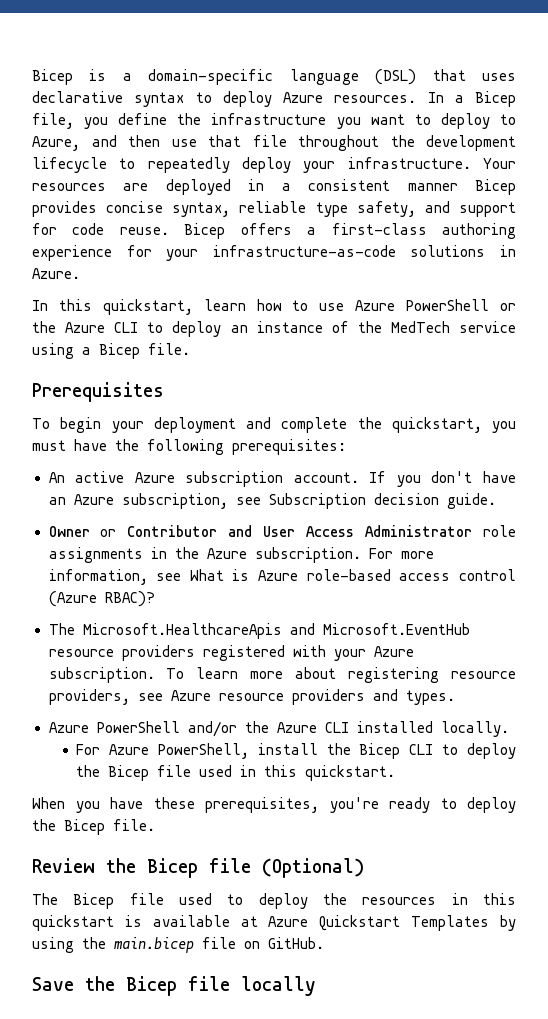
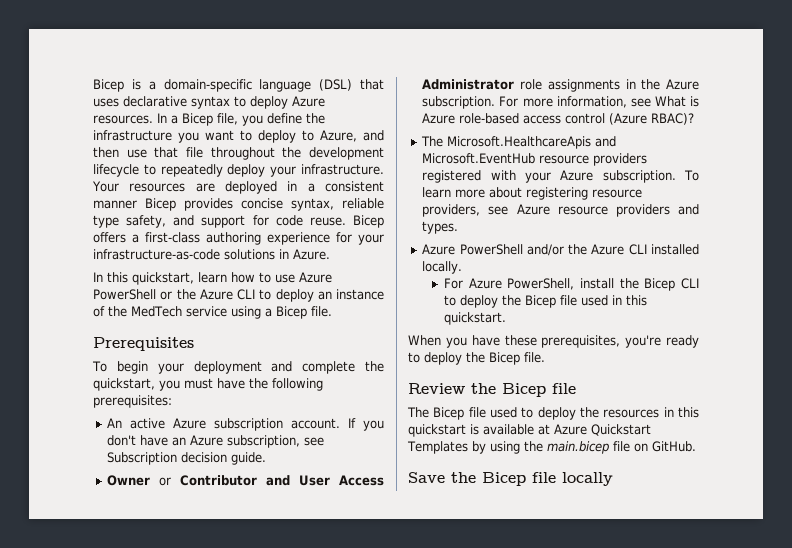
[262,858,364,878] (Optional) -> (576, 388) none

